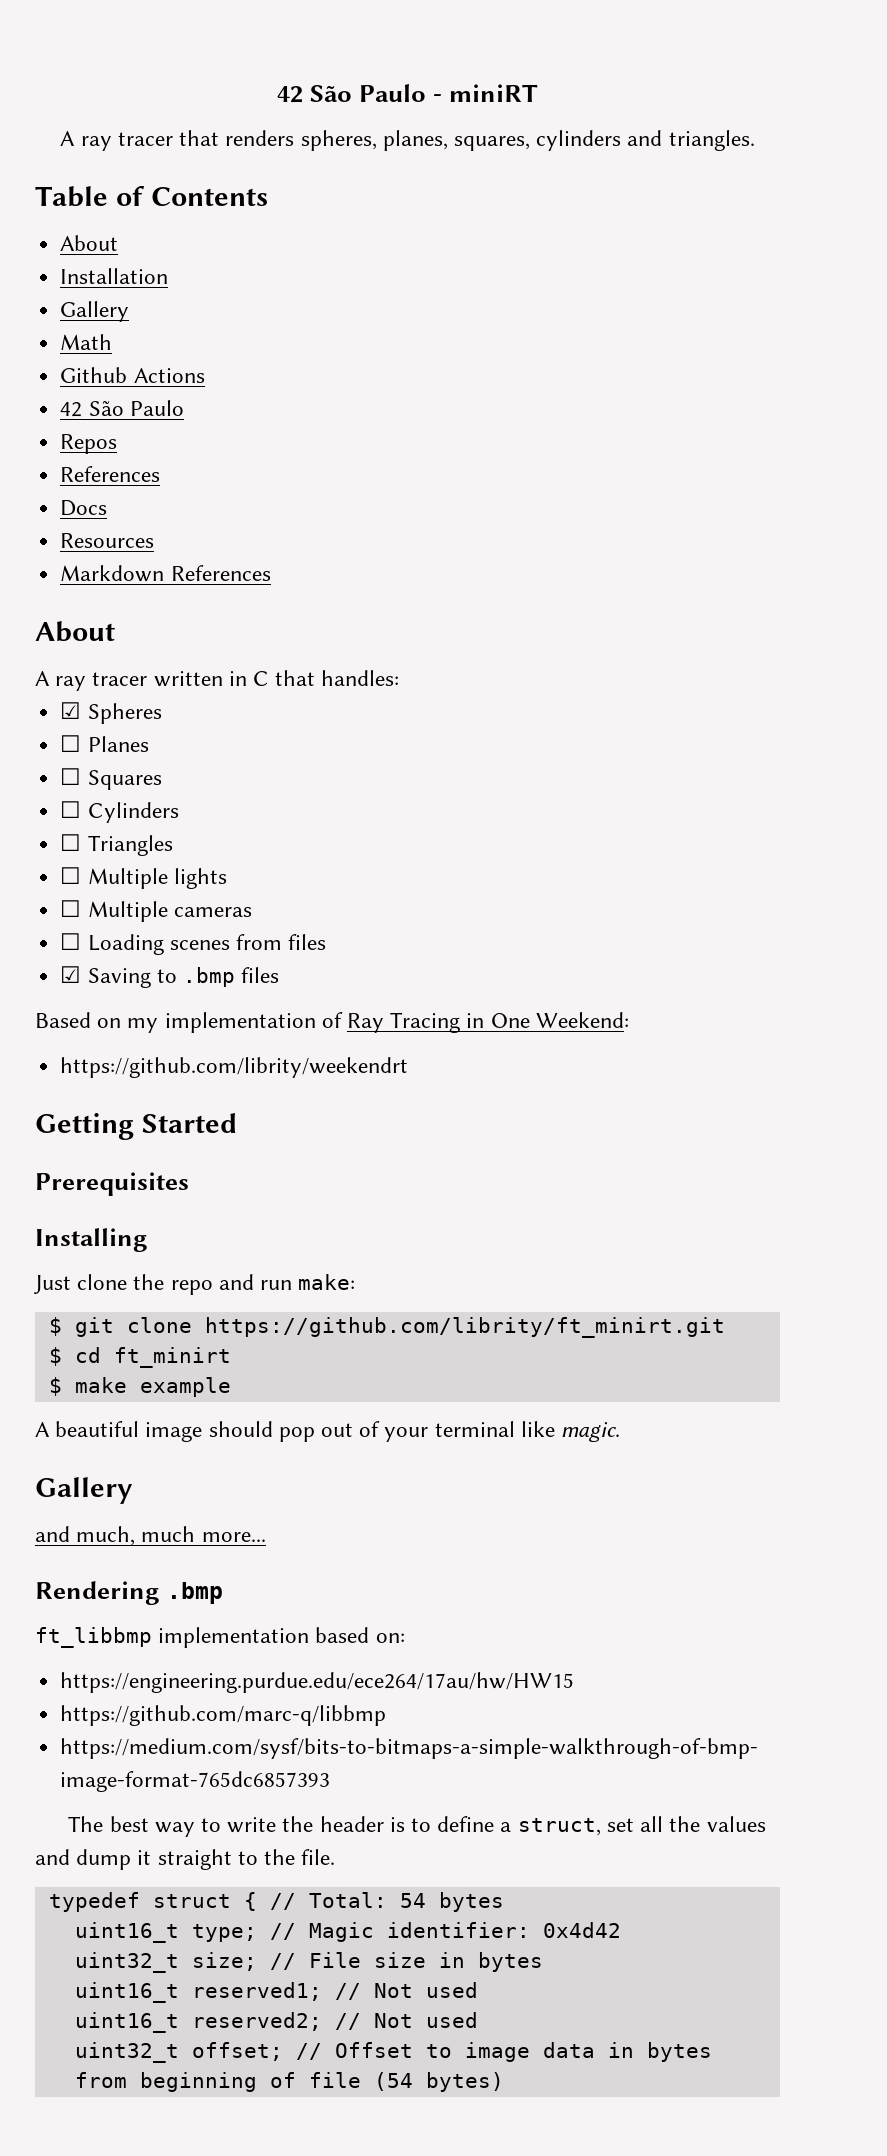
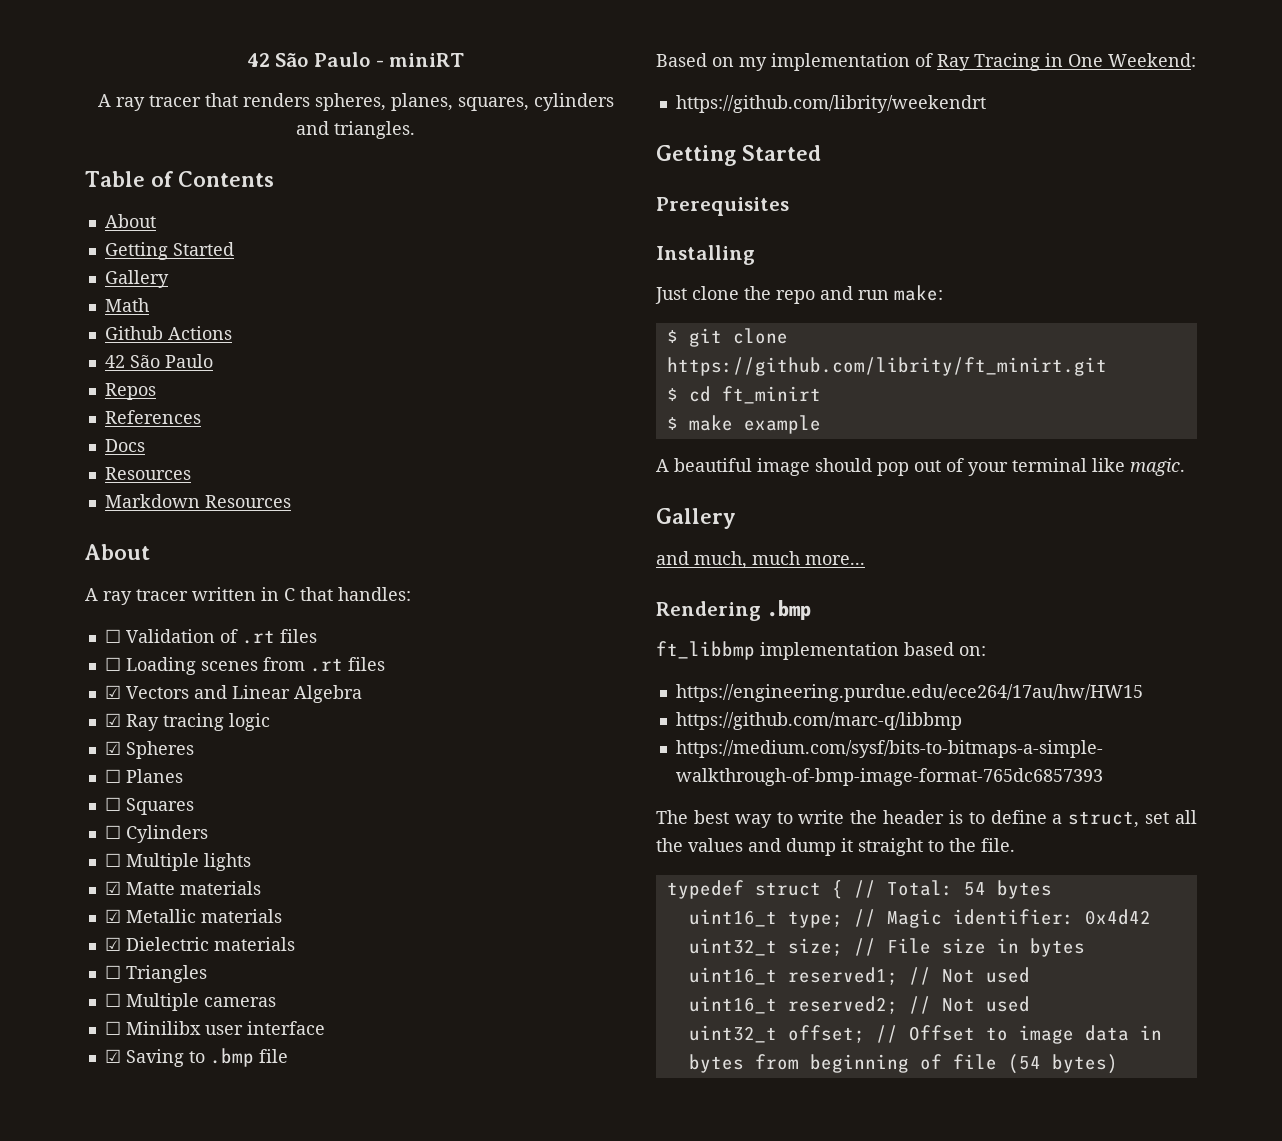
[60,268,169,284] Installation -> [104,242,234,260] Getting Started
[170,565,271,581] References -> [204,495,291,508] Resources
(400, 678) none -> [104,629,317,644] [104,657,385,675] [104,685,362,703] [104,713,270,731] // ☐ Validation of .rt files // ☐ Loading scenes from .rt files // ☑ Vectors and Linear Algebra // ☑ Ray tracing logic
[87,835,173,856] [60,867,227,889] Triangles // ☐ Multiple lights -> [125,853,251,871] [104,881,261,895] [104,909,282,923] [104,937,295,951] [104,965,207,983] Multiple lights // ☑ Matte materials // ☑ Metallic materials // ☑ Dielectric materials // ☐ Triangles
[87,934,327,955] Loading scenes from files -> [125,1021,325,1035] Minilibx user interface
[241,967,280,983] files -> [258,1049,288,1063] file

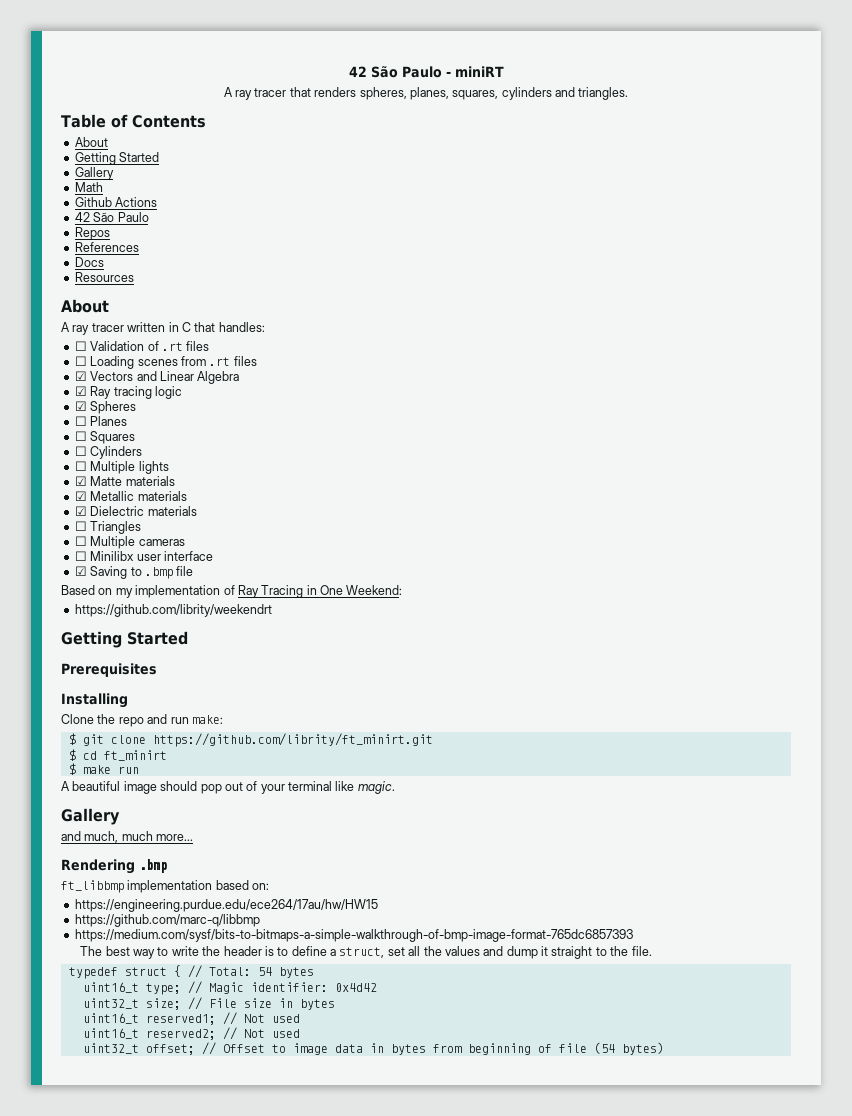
[104,494,291,508] // Markdown Resources -> (134, 277) none
[655,286,739,304] Just clone -> [61,714,94,724] Clone
[743,415,821,434] example -> [117,766,139,774] run

